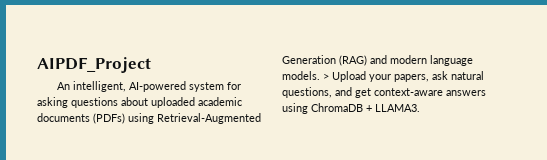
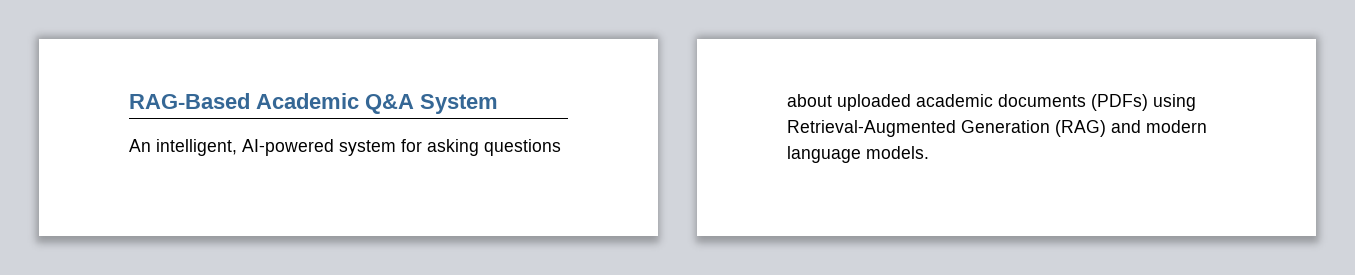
[37,57,151,73] AIPDF_Project -> [129,93,498,114] RAG-Based Academic Q&A System
[323,71,484,82] [282,87,486,98] [282,103,420,114] > Upload your papers, ask natural questions, and get context-aware answers using ChromaDB + LLAMA3. -> (929, 152) none

